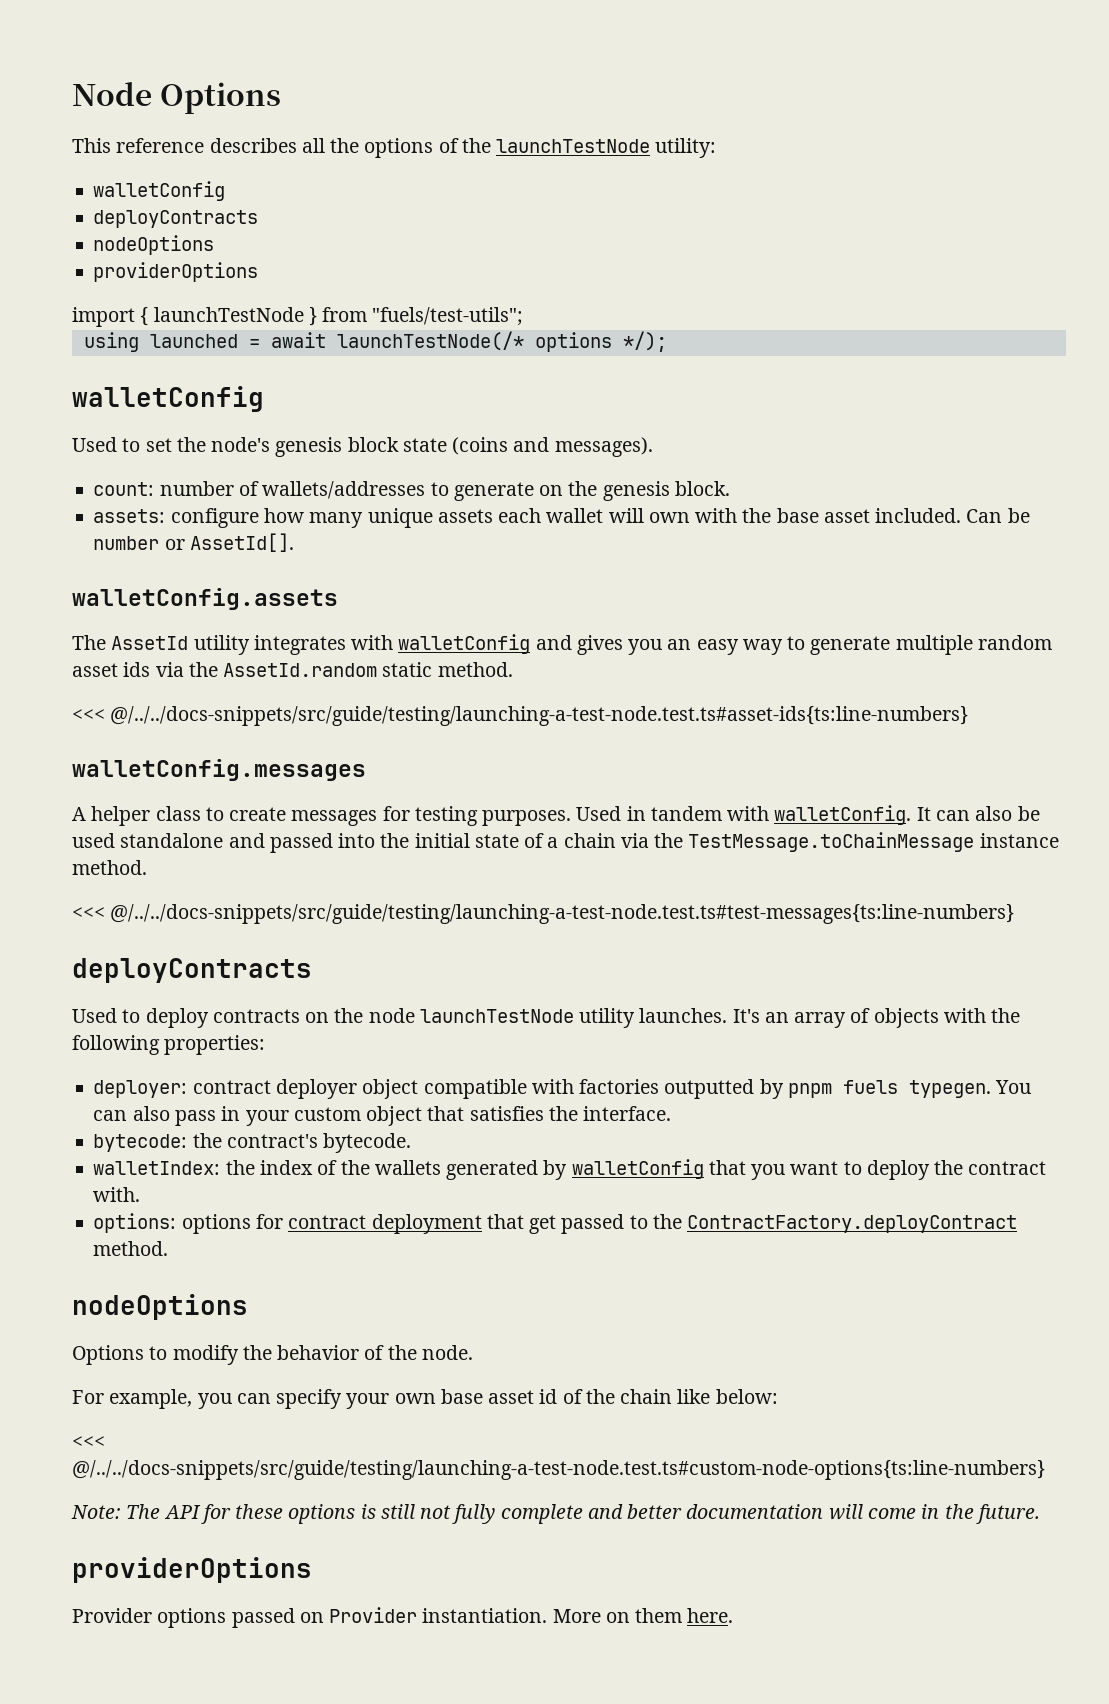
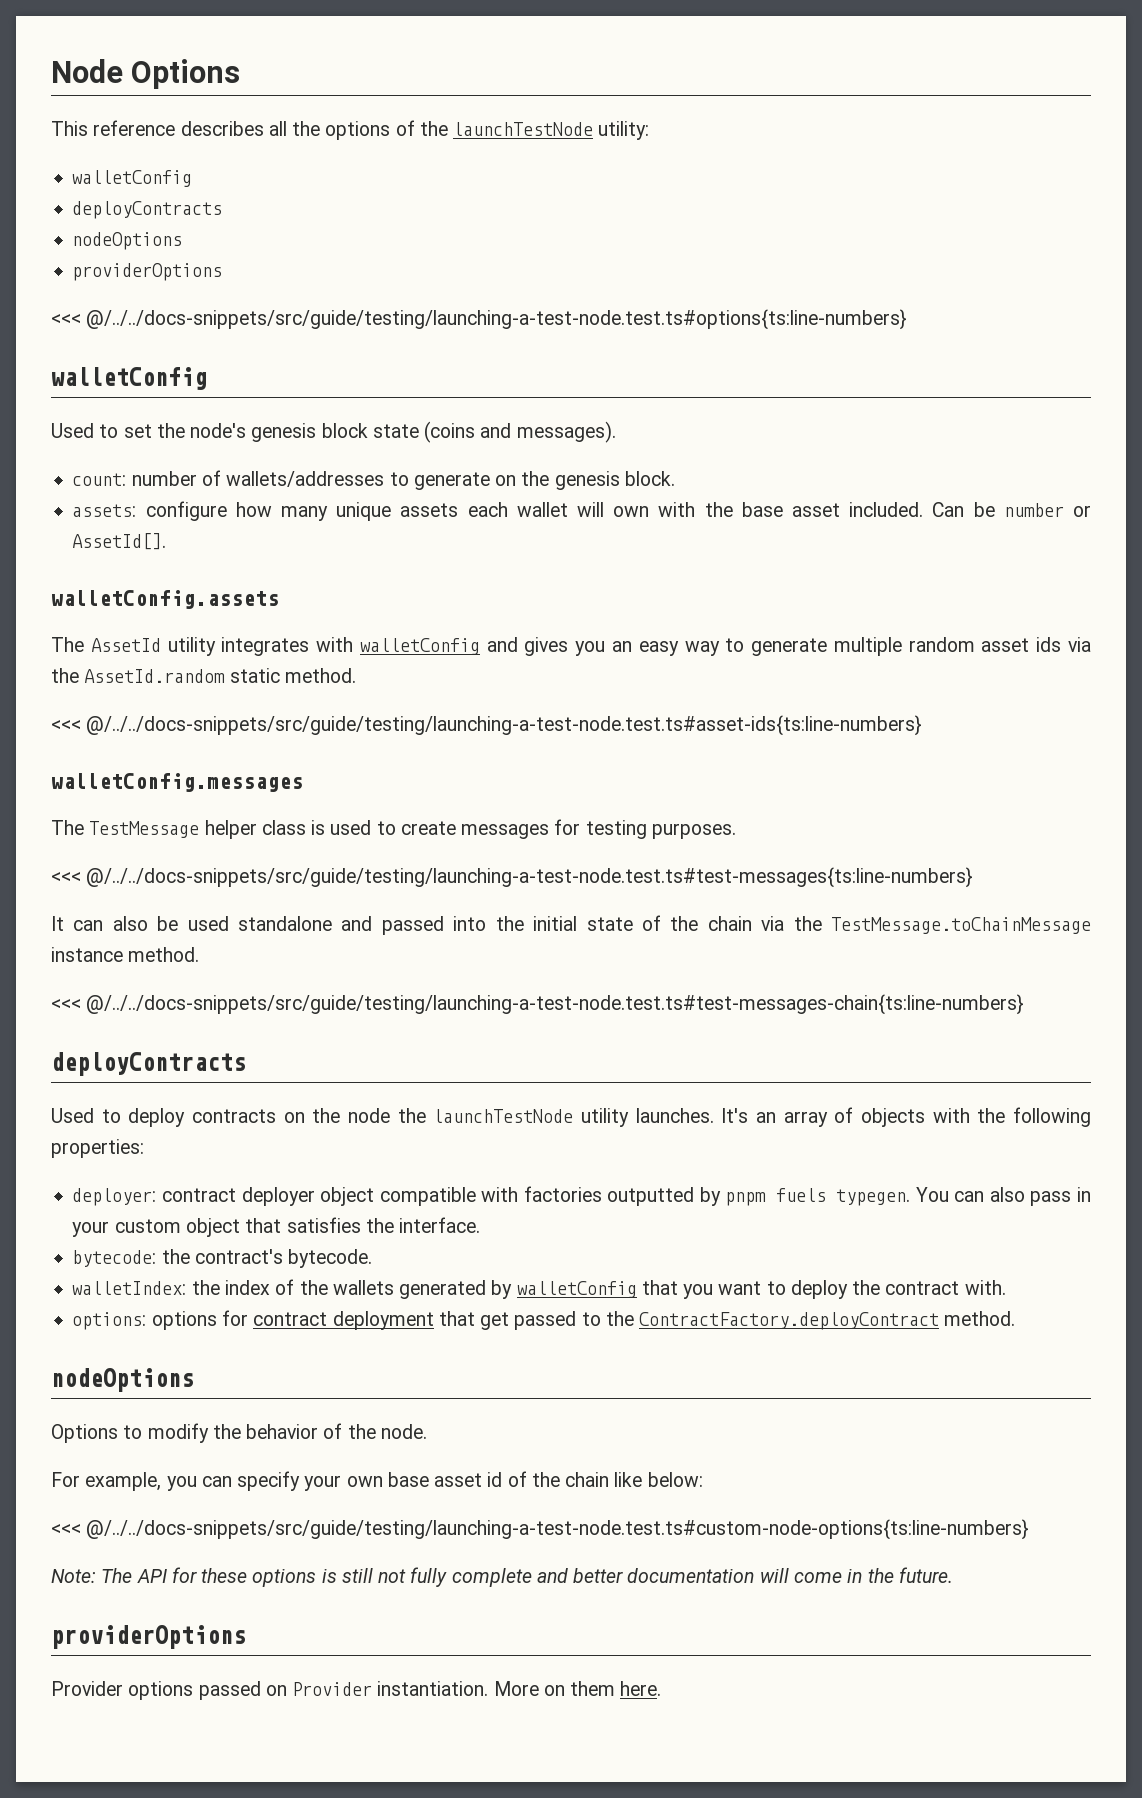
[72,307,524,327] [83,331,667,352] import { launchTestNode } from "fuels/test-utils"; // using launched = await launchTestNode(/* options */); -> [51,309,908,330] <<< @/../../docs-snippets/src/guide/testing/launching-a-test-node.test.ts#options{ts:line-numbers}
[72,806,201,826] A helper class -> [51,820,372,839] The TestMessage helper class is used
[576,805,912,825] Used in tandem with walletConfig. -> [51,867,974,888] // <<< @/../../docs-snippets/src/guide/testing/launching-a-test-node.test.ts#test-messages{ts:line-numbers} //
[547,837,559,848] a -> [670,916,699,931] the
[110,904,1015,924] @/../../docs-snippets/src/guide/testing/launching-a-test-node.test.ts#test-messages{ts:line-numbers} -> [86,994,1025,1015] @/../../docs-snippets/src/guide/testing/launching-a-test-node.test.ts#test-messages-chain{ts:line-numbers}
(415, 1015) none -> [397,1108,426,1123] the

